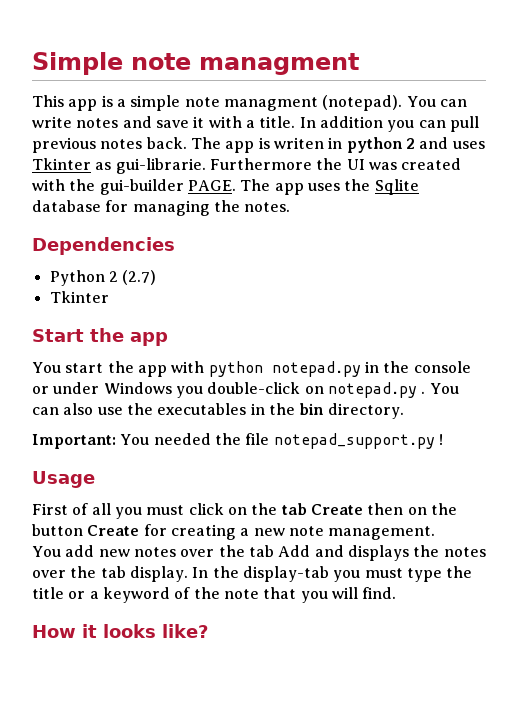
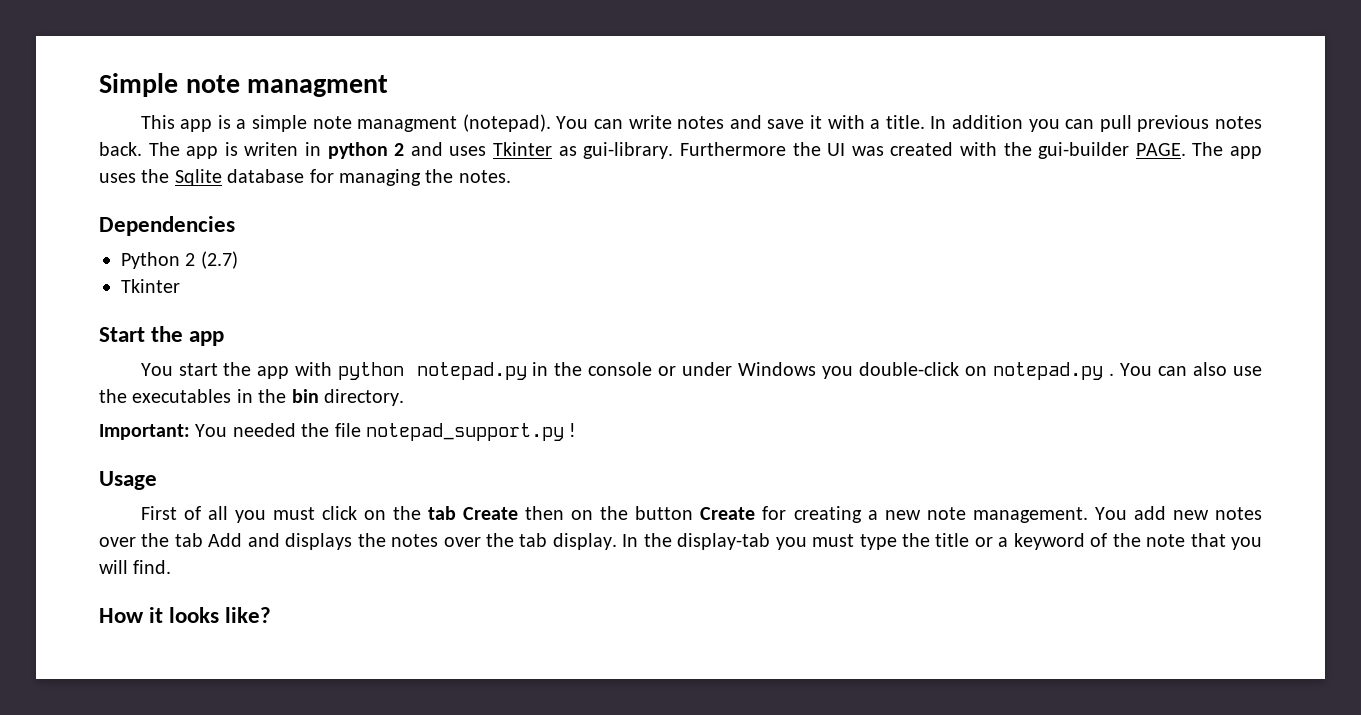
[115,158,206,174] gui-librarie. -> [583,142,674,159] gui-library.
(436, 533) // -> (1088, 515) none

